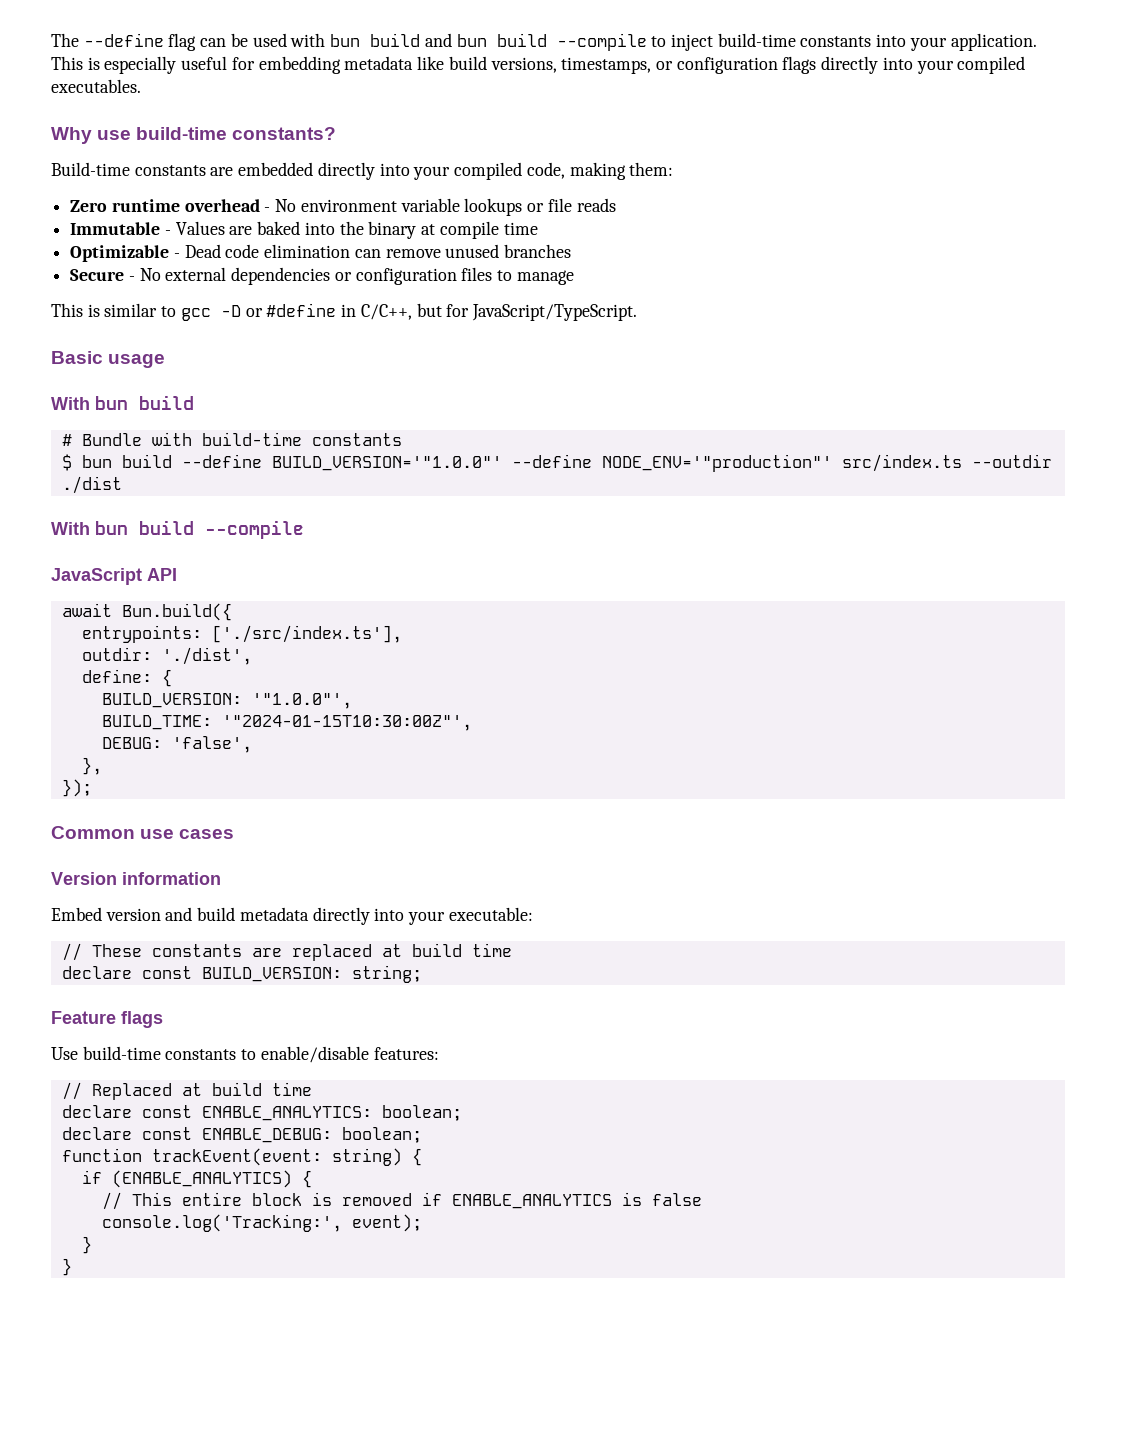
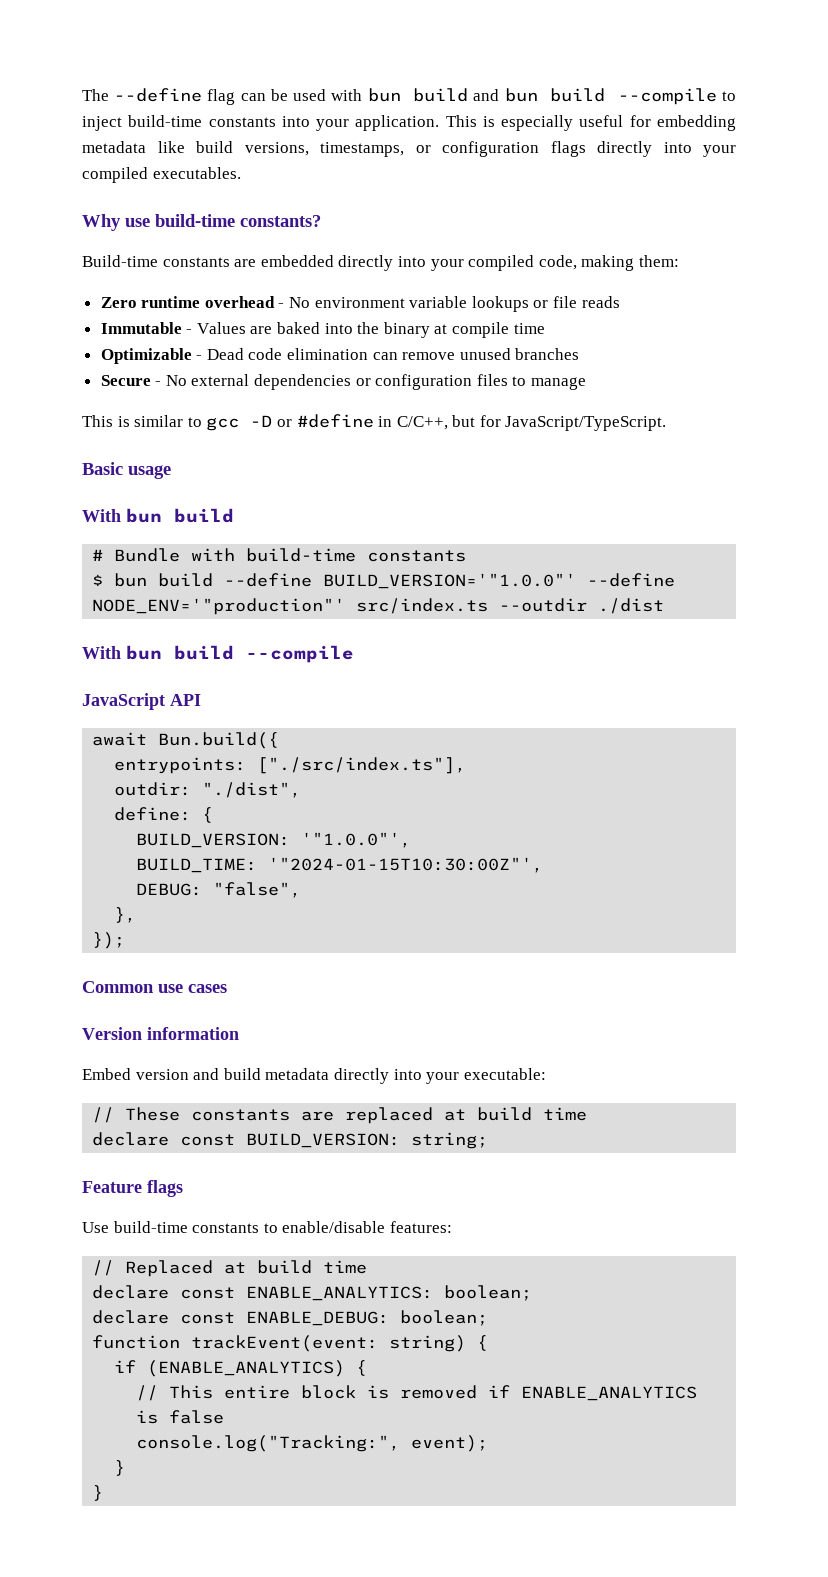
[211,625,402,643] ['./src/index.ts'], -> [257,757,467,774] ["./src/index.ts"],
[161,647,252,665] './dist', -> [202,782,302,798] "./dist",
[171,736,252,753] 'false', -> [213,882,302,898] "false",
[101,1214,342,1232] console.log('Tracking:', -> [136,1435,401,1452] console.log("Tracking:",

